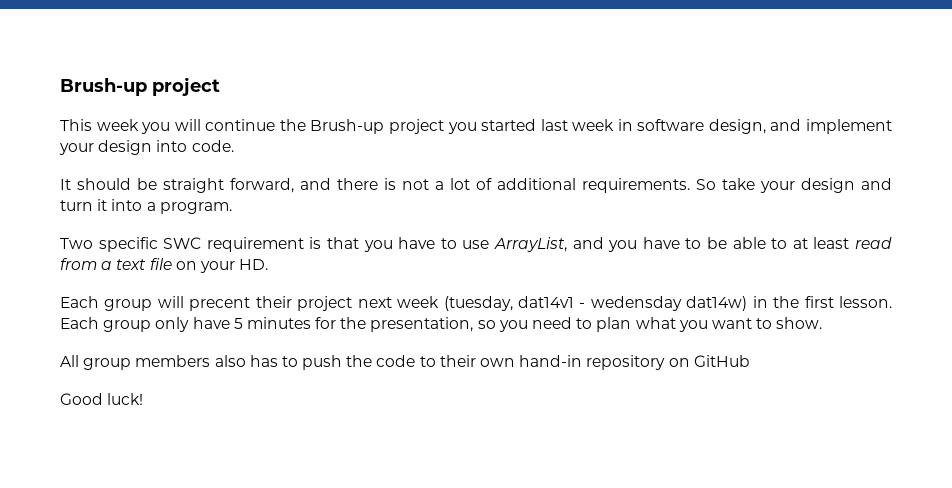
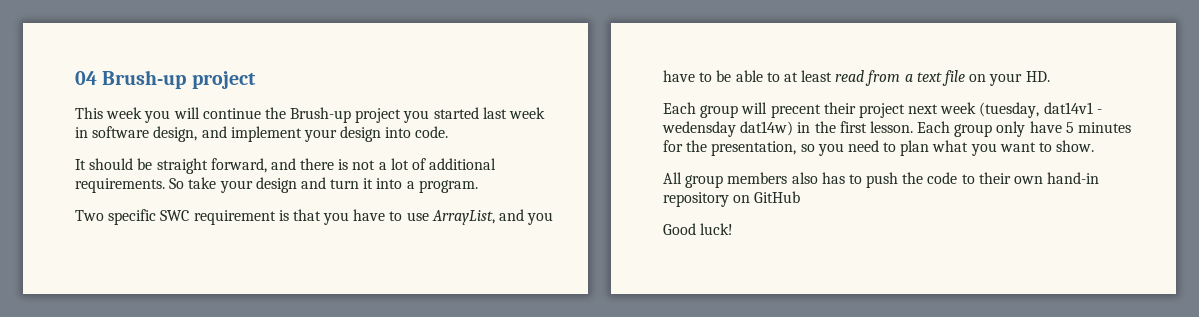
(60, 87) none -> [75,71,97,85] 04

